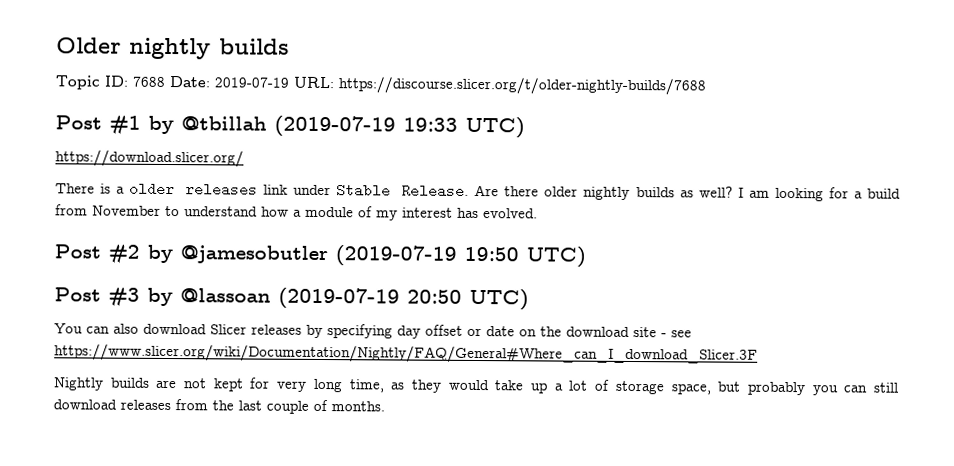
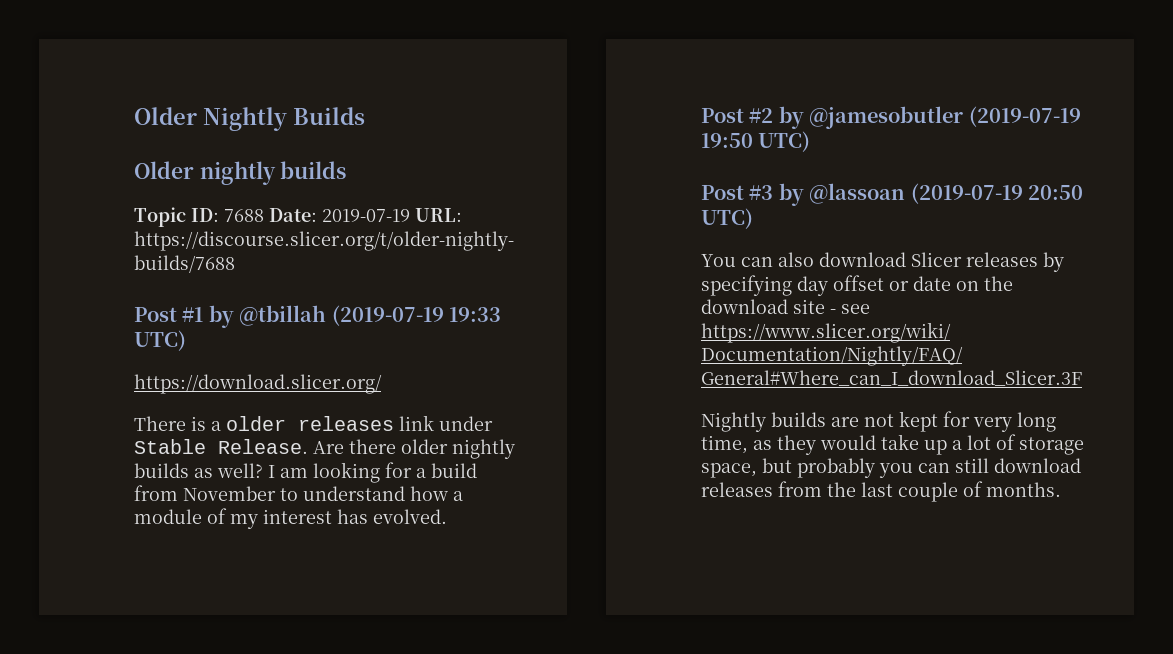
[56,37,121,54] Older -> [134,107,365,131] [134,161,194,179] Older Nightly Builds // Older

